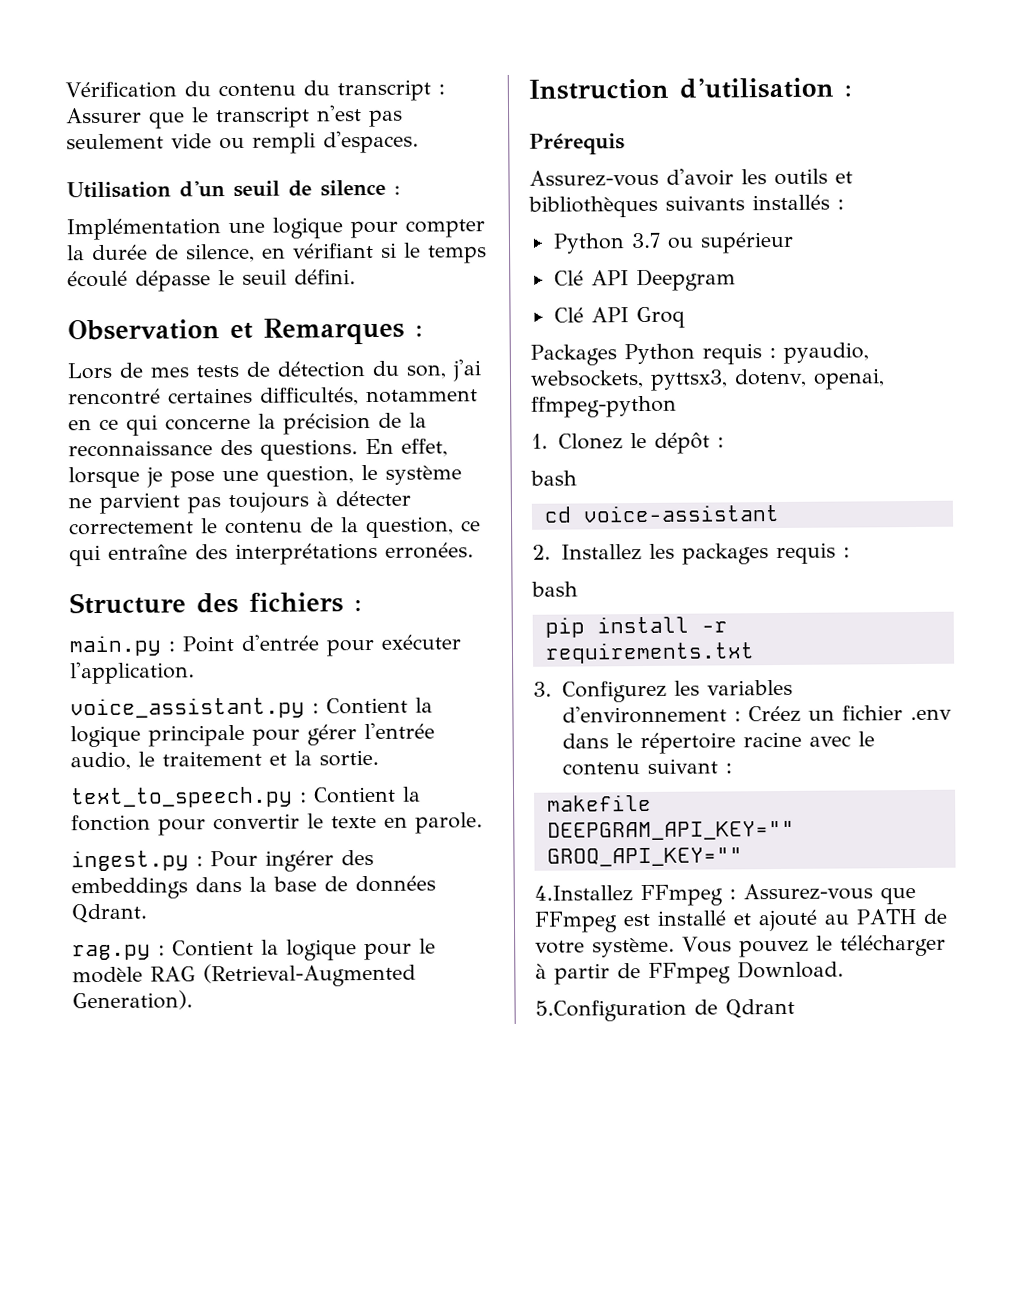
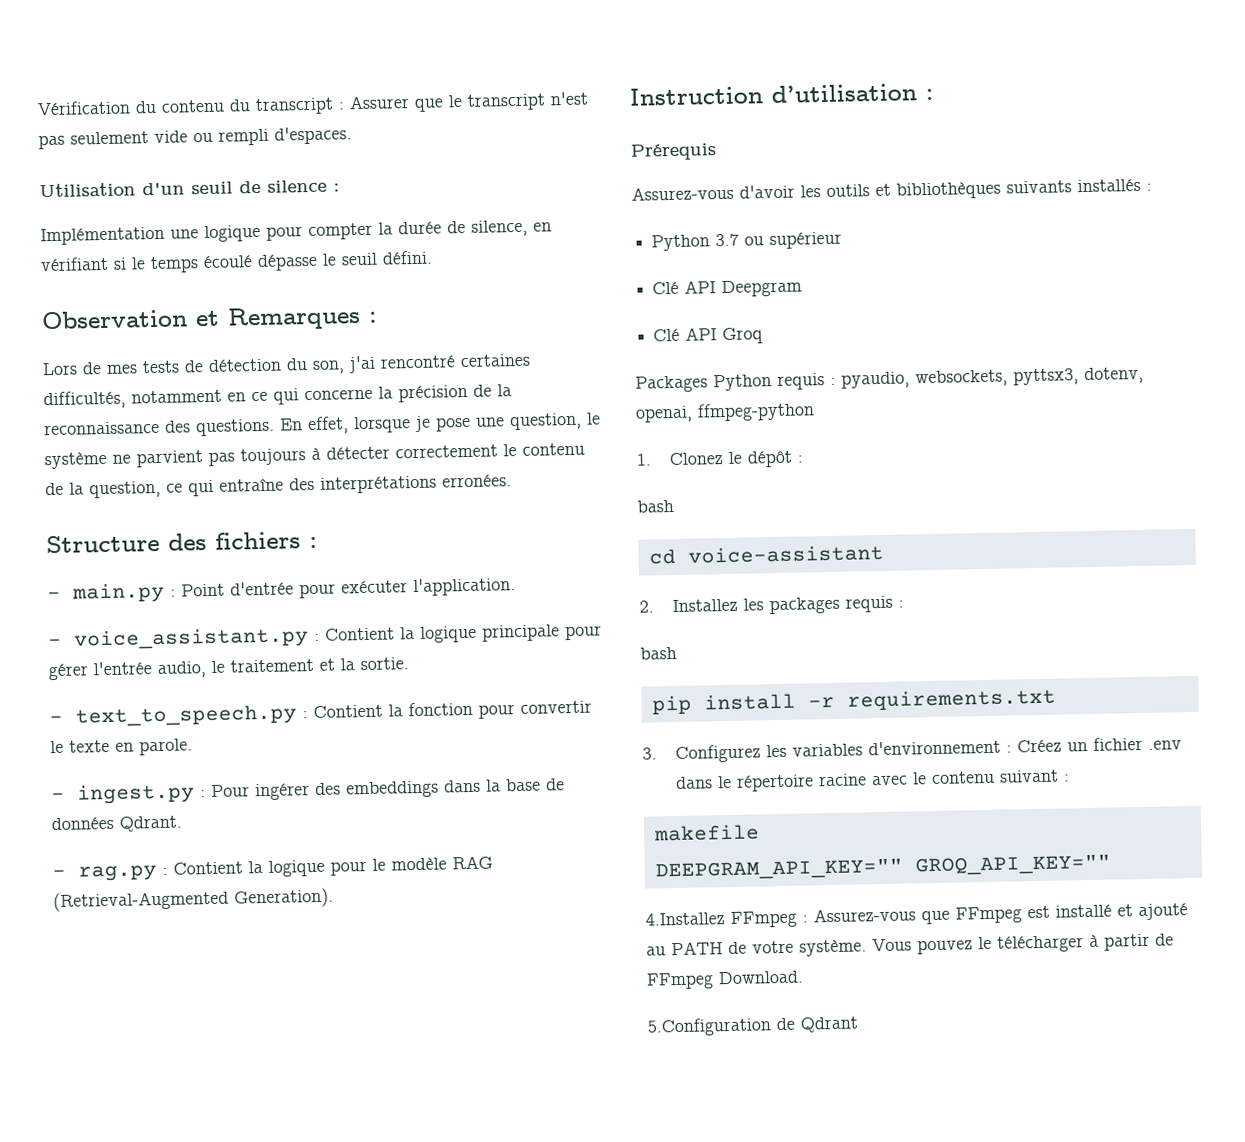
(362, 606) none -> [47,591,61,600] -
(195, 673) none -> [48,638,62,647] -
(379, 758) none -> [49,715,63,724] -
(483, 823) none -> [51,792,65,801] -
(147, 913) none -> [52,869,66,878] -

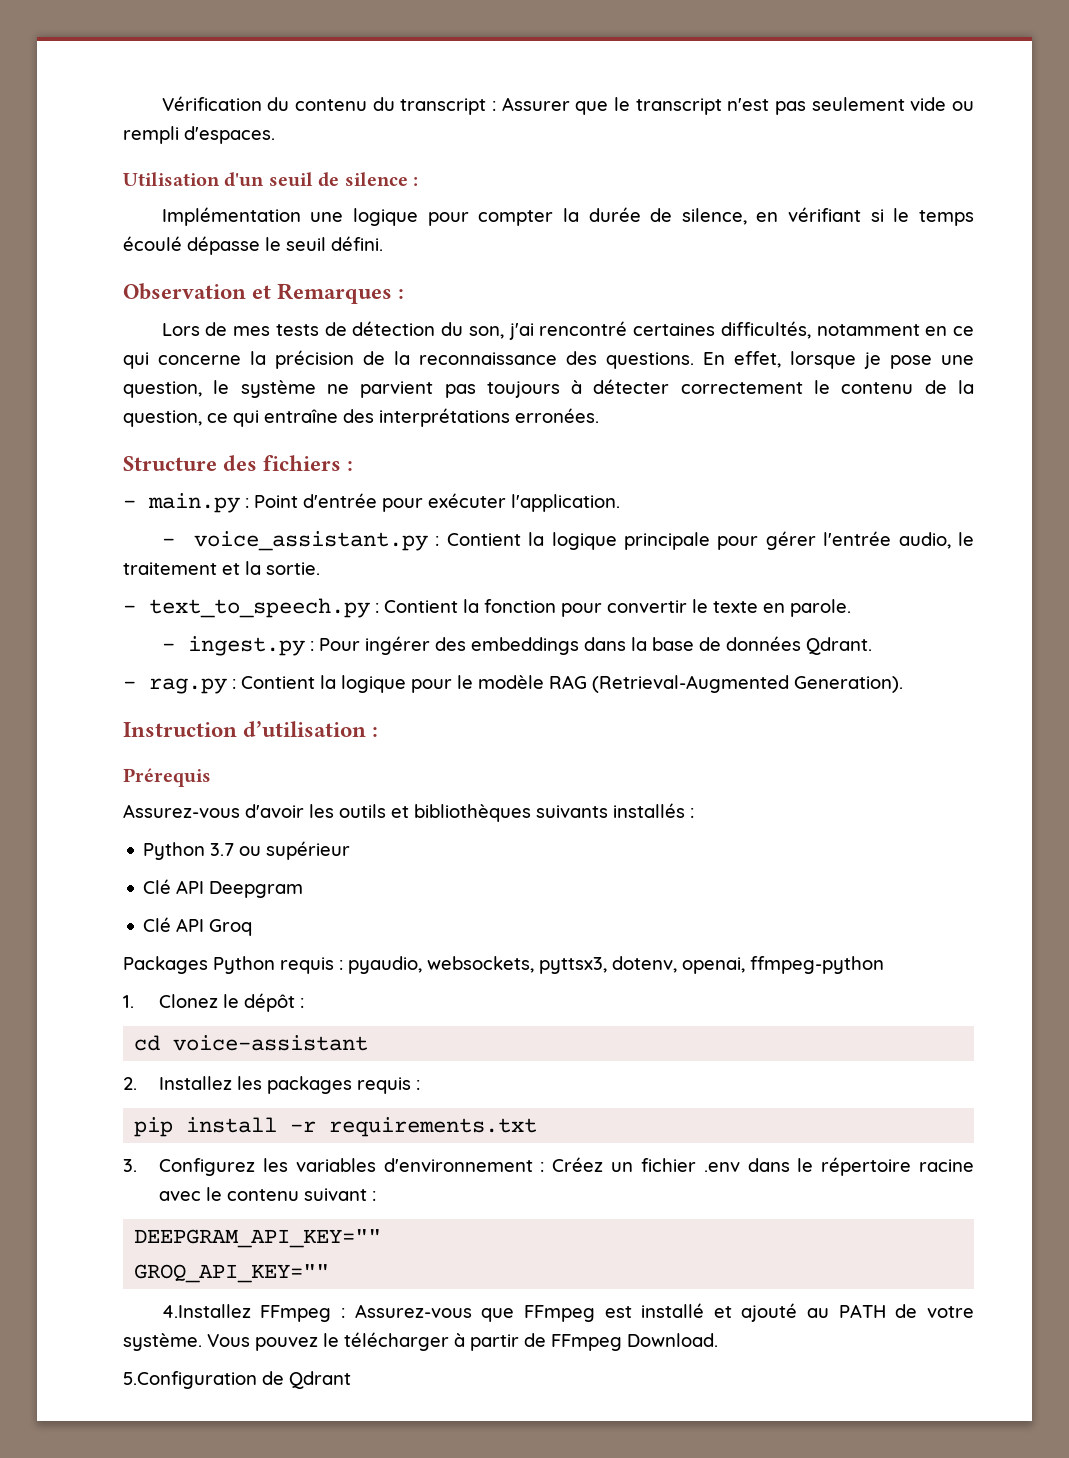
[637,499,674,513] // bash -> (305, 1003) none
[640,646,677,660] // bash -> (421, 1085) none
[652,824,760,842] [654,858,903,881] makefile // DEEPGRAM_API_KEY="" -> [134,1229,382,1248] DEEPGRAM_API_KEY="" //

